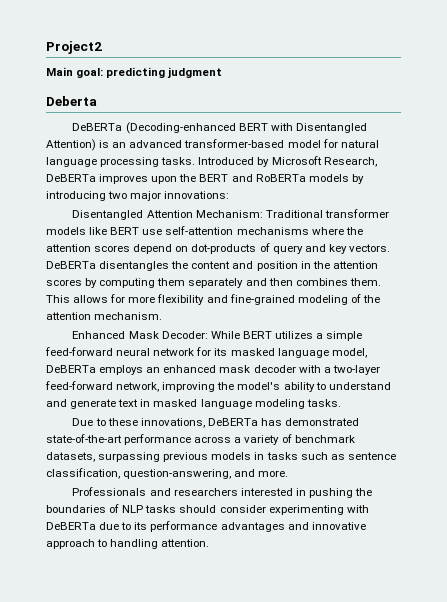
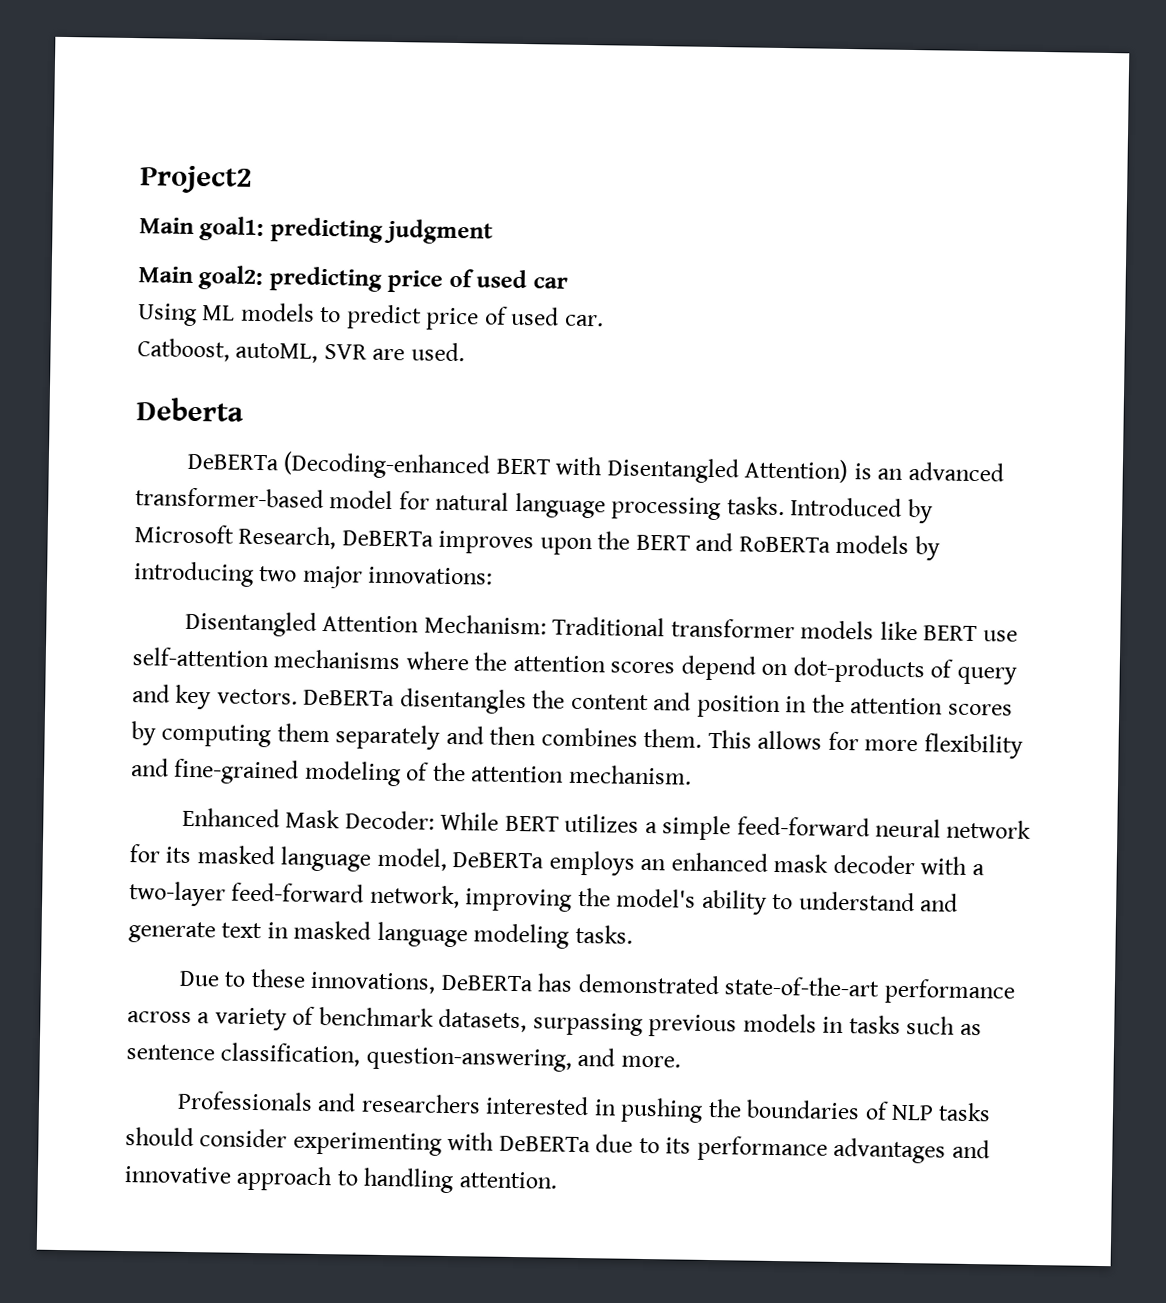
[76,68,104,78] goal: -> [199,216,265,242] goal1:
(223, 72) none -> [138,265,568,293] [137,302,604,331] [137,338,465,363] // Main goal2: predicting price of used car // Using ML models to predict price of used car. // Catboost, autoML, SVR are used.

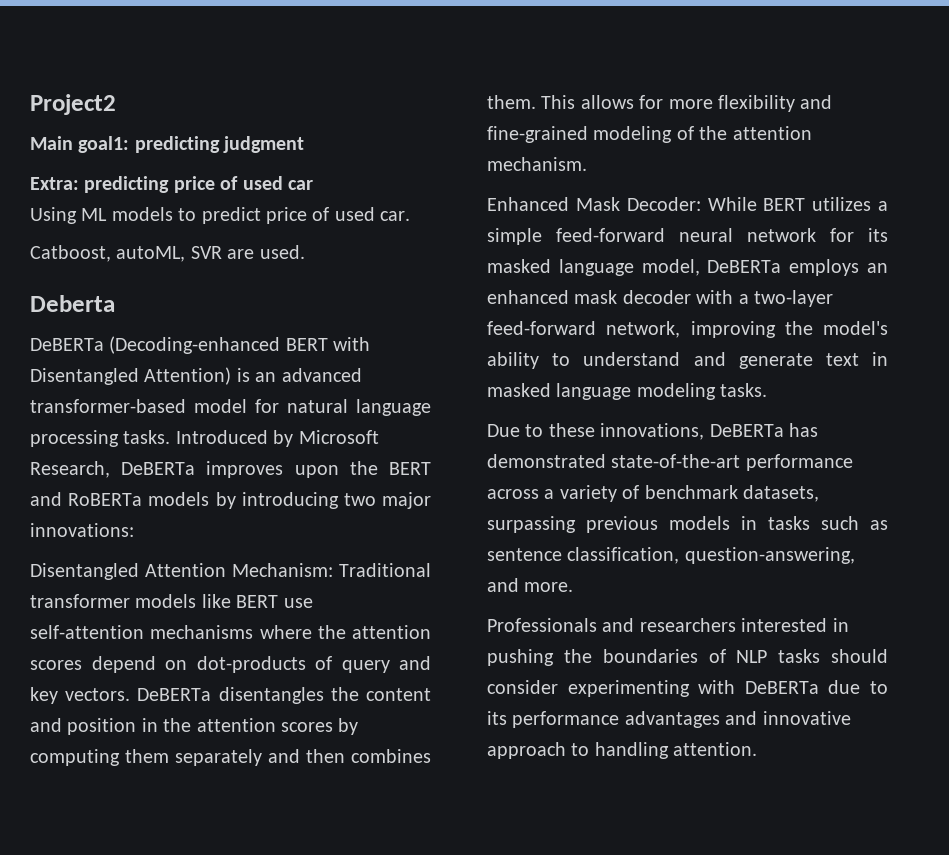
[138,265,264,291] Main goal2: -> [30,177,79,190] Extra:

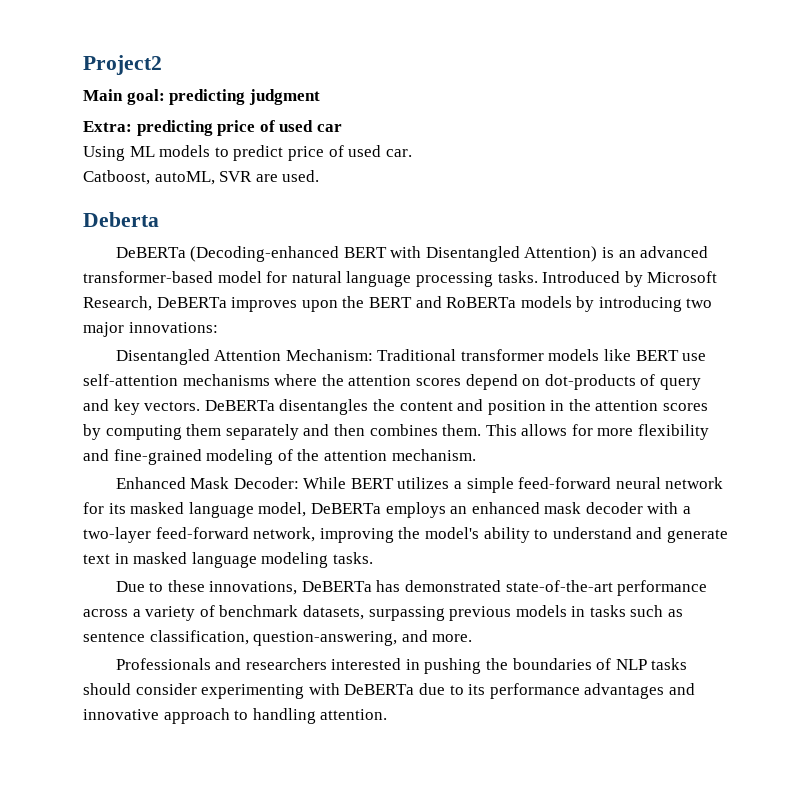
[78,136,130,153] goal1: -> [126,89,165,105] goal:

